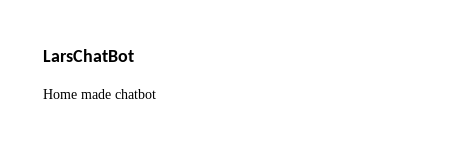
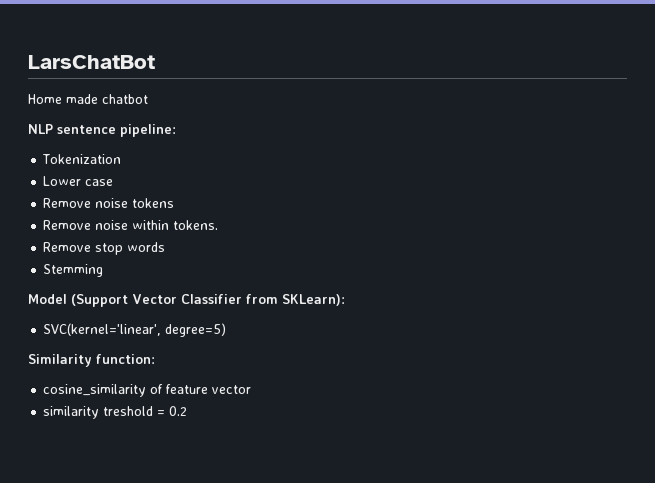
(156, 94) none -> [28,124,176,137] [42,154,122,164] [43,176,114,186] [43,198,175,208] [43,220,219,230] [43,242,166,255] [43,264,104,277] [28,294,345,307] [43,323,227,337] [28,354,155,367] [43,384,252,397] [43,406,188,419] // NLP sentence pipeline: // Tokenization // Lower case // Remove noise tokens // Remove noise within tokens. // Remove stop words // Stemming // Model (Support Vector Classifier from SKLearn): // SVC(kernel='linear', degree=5) // Similarity function: // cosine_similarity of feature vector // similarity treshold = 0.2

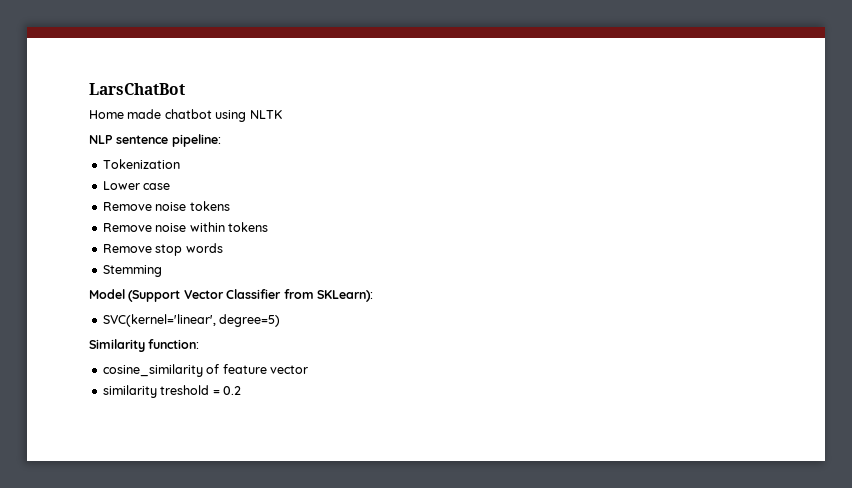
(148, 99) none -> [215,110,282,122] using NLTK
[173,220,219,230] tokens. -> [227,222,268,232] tokens

